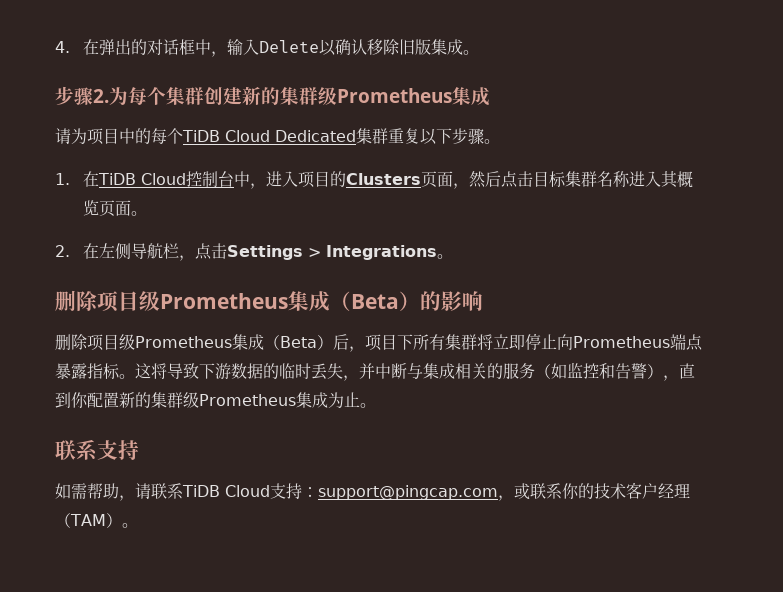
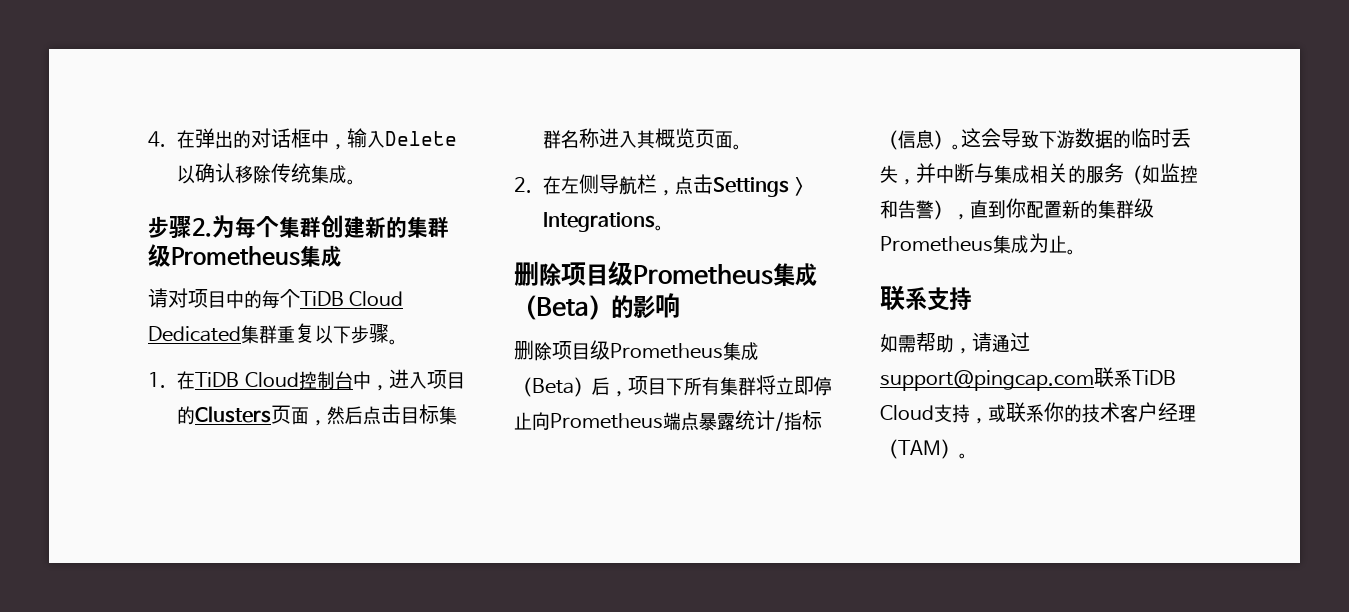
[399,39,432,55] 旧版 -> [271,163,312,183] 传统
[71,128,87,144] 为 -> [168,288,188,308] 对
[87,363,167,380] 指标。这将 -> [735,410,822,431] [880,128,1001,150] 统计/指标（信息）。这会
(151, 491) none -> [992,332,1030,352] [880,370,1094,391] 通过support@pingcap.com
[302,485,498,500] ：support@pingcap.com -> (970, 413) none

